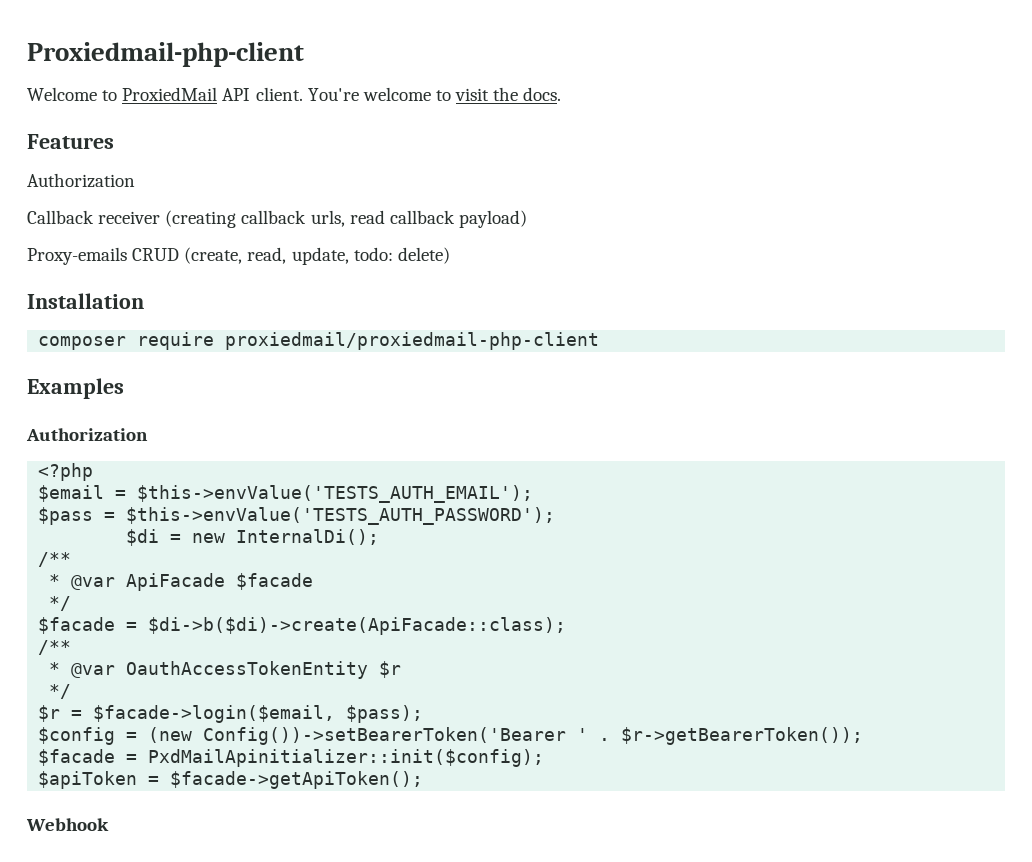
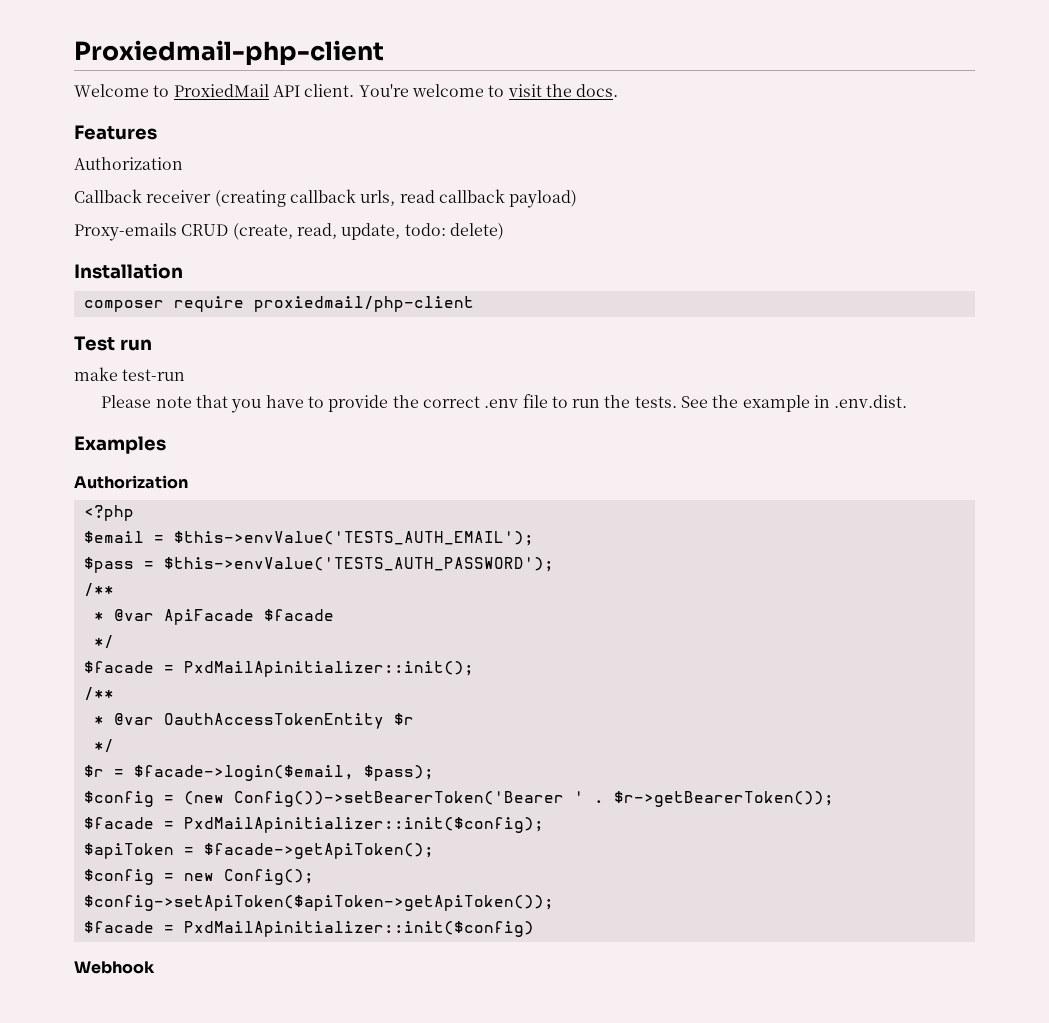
[225,332,600,350] proxiedmail/proxiedmail-php-client -> [253,296,474,312] [74,336,152,351] [74,367,186,381] [101,394,908,413] proxiedmail/php-client // Test run // make test-run // Please note that you have to provide the correct .env file to run the tests. See the example in .env.dist.
[126,529,380,546] // $di = new InternalDi(); -> (554, 564) none
[148,617,567,635] $di->b($di)->create(ApiFacade::class); -> [183,661,474,677] PxdMailApinitializer::init();
(424, 780) none -> [83,869,314,885] [83,895,554,911] [83,921,534,937] // $config = new Config(); // $config->setApiToken($apiToken->getApiToken()); // $facade = PxdMailApinitializer::init($config)

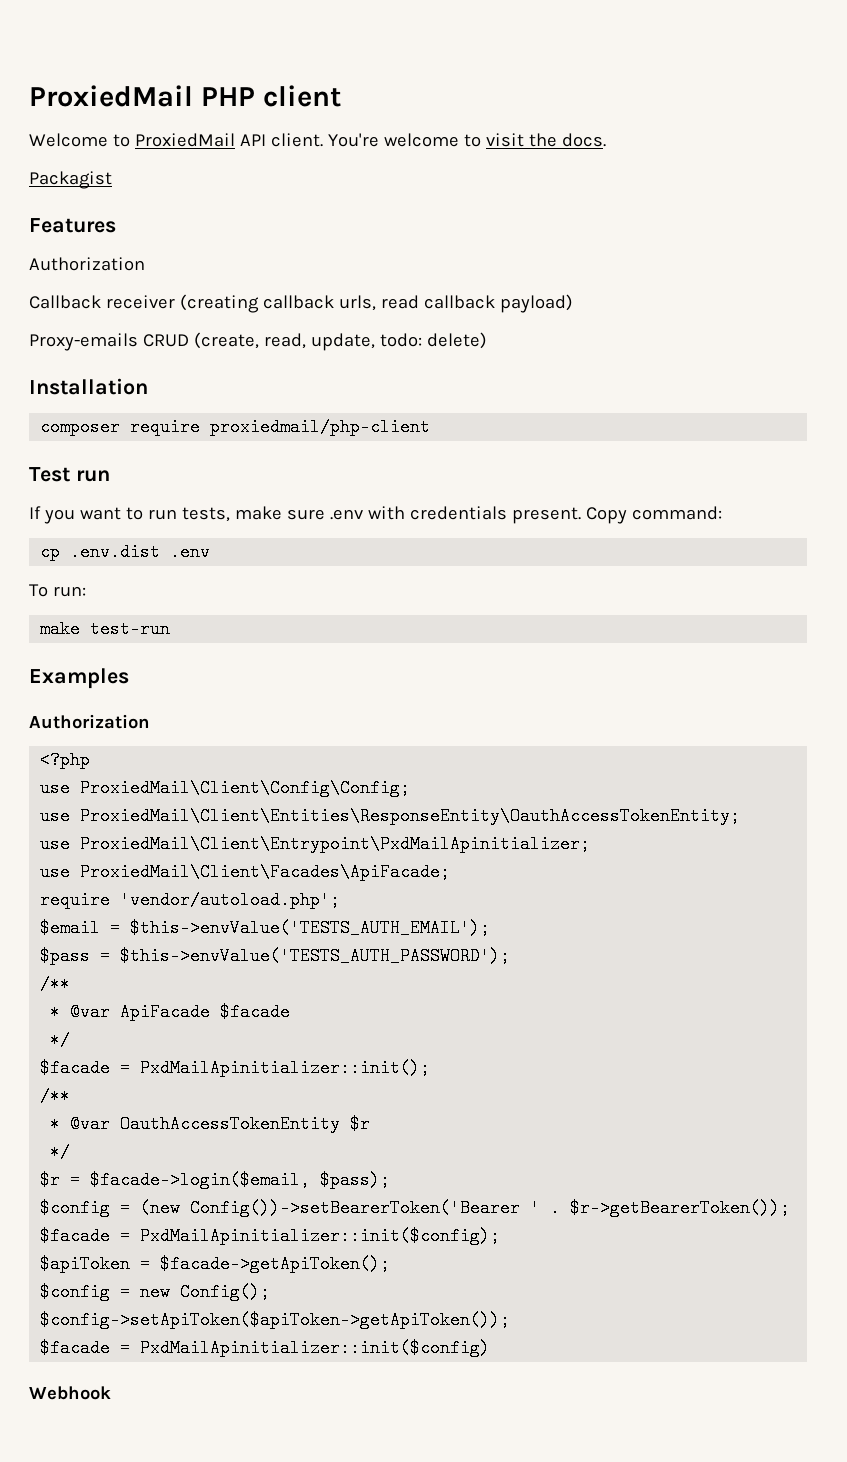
[74,40,384,65] Proxiedmail-php-client -> [29,85,341,107] ProxiedMail PHP client
(619, 90) none -> [29,171,112,189] // Packagist
[74,367,186,381] [101,394,908,413] [74,436,166,454] [74,475,188,489] [83,505,134,521] make test-run // Please note that you have to provide the correct .env file to run the tests. See the example in .env.dist. // Examples // Authorization // <?php -> [29,506,722,524] [40,543,211,561] [29,584,86,597] [40,620,171,638] [29,668,129,689] [29,714,150,729] [40,751,91,769] [40,779,411,797] [40,807,741,825] [40,835,591,853] [40,863,451,881] [40,891,341,909] If you want to run tests, make sure .env with credentials present. Copy command: // cp .env.dist .env // To run: // make test-run // Examples // Authorization // <?php // use ProxiedMail\Client\Config\Config; // use ProxiedMail\Client\Entities\ResponseEntity\OauthAccessTokenEntity; // use ProxiedMail\Client\Entrypoint\PxdMailApinitializer; // use ProxiedMail\Client\Facades\ApiFacade; // require 'vendor/autoload.php';

